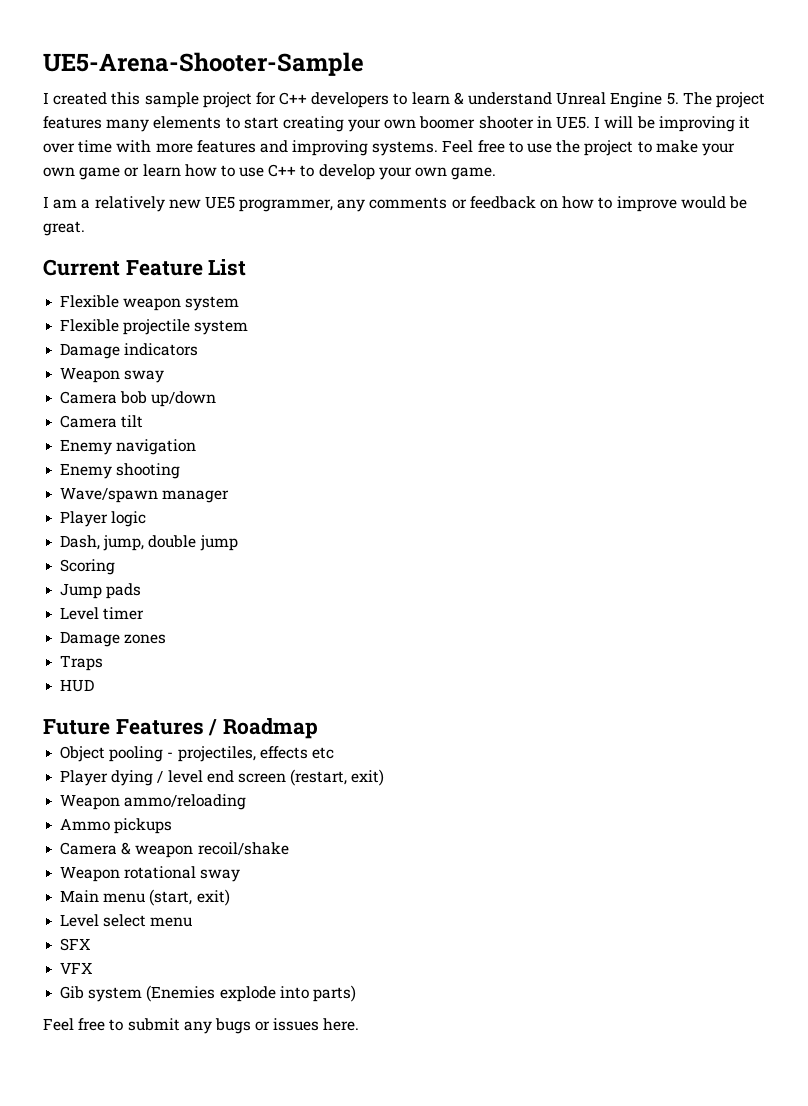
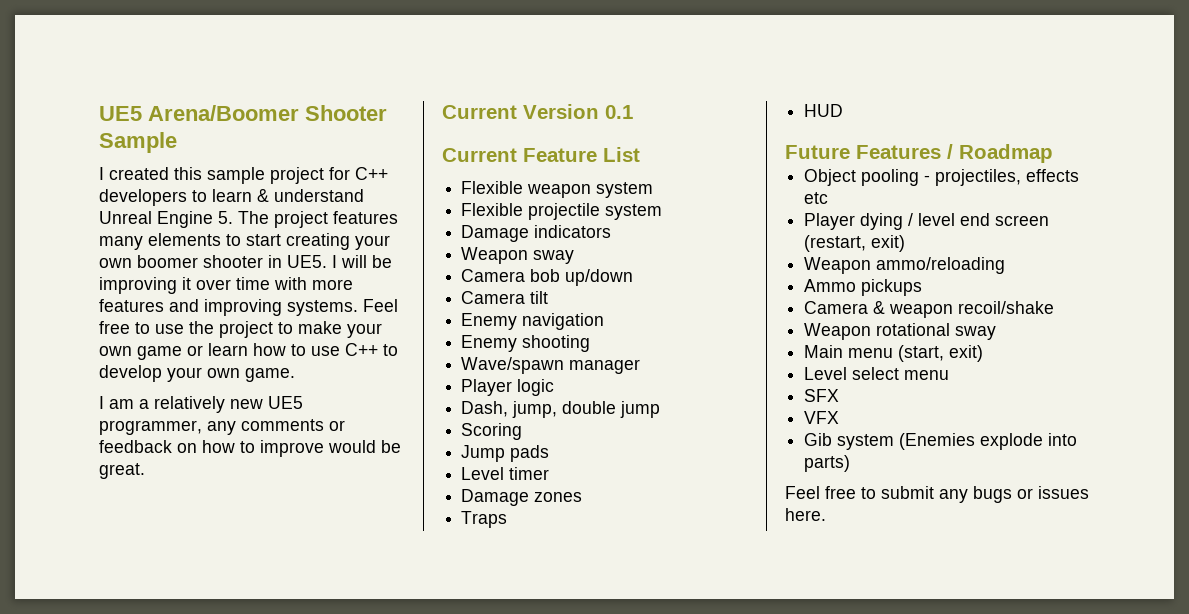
[43,52,364,76] UE5-Arena-Shooter-Sample -> [99,105,387,121] [99,132,177,153] UE5 Arena/Boomer Shooter Sample
(85, 228) none -> [442,104,633,119] // Current Version 0.1

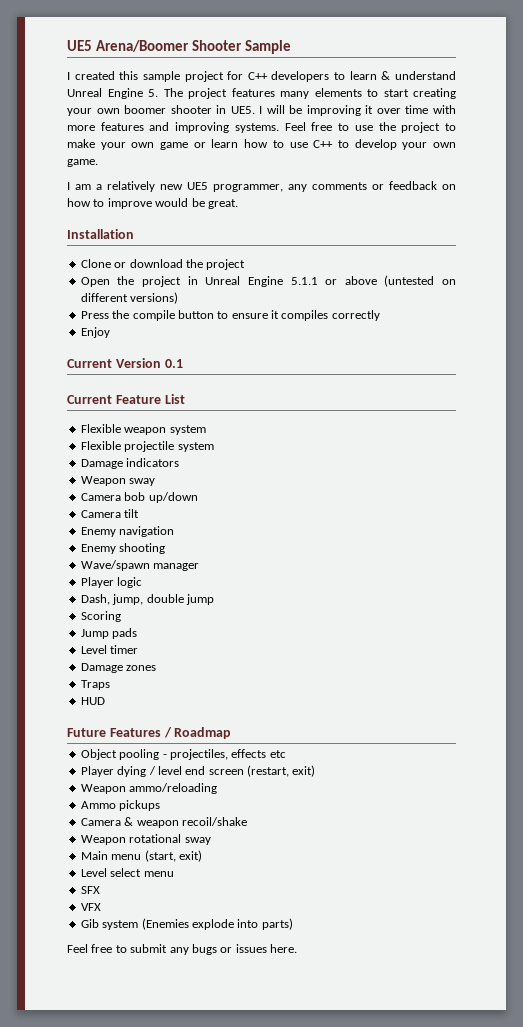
(145, 471) none -> [67,229,134,239] [80,259,246,270] [80,275,456,287] [80,292,179,304] [80,310,380,321] [80,327,110,338] // Installation // Clone or download the project // Open the project in Unreal Engine 5.1.1 or above (untested on different versions) // Press the compile button to ensure it compiles correctly // Enjoy

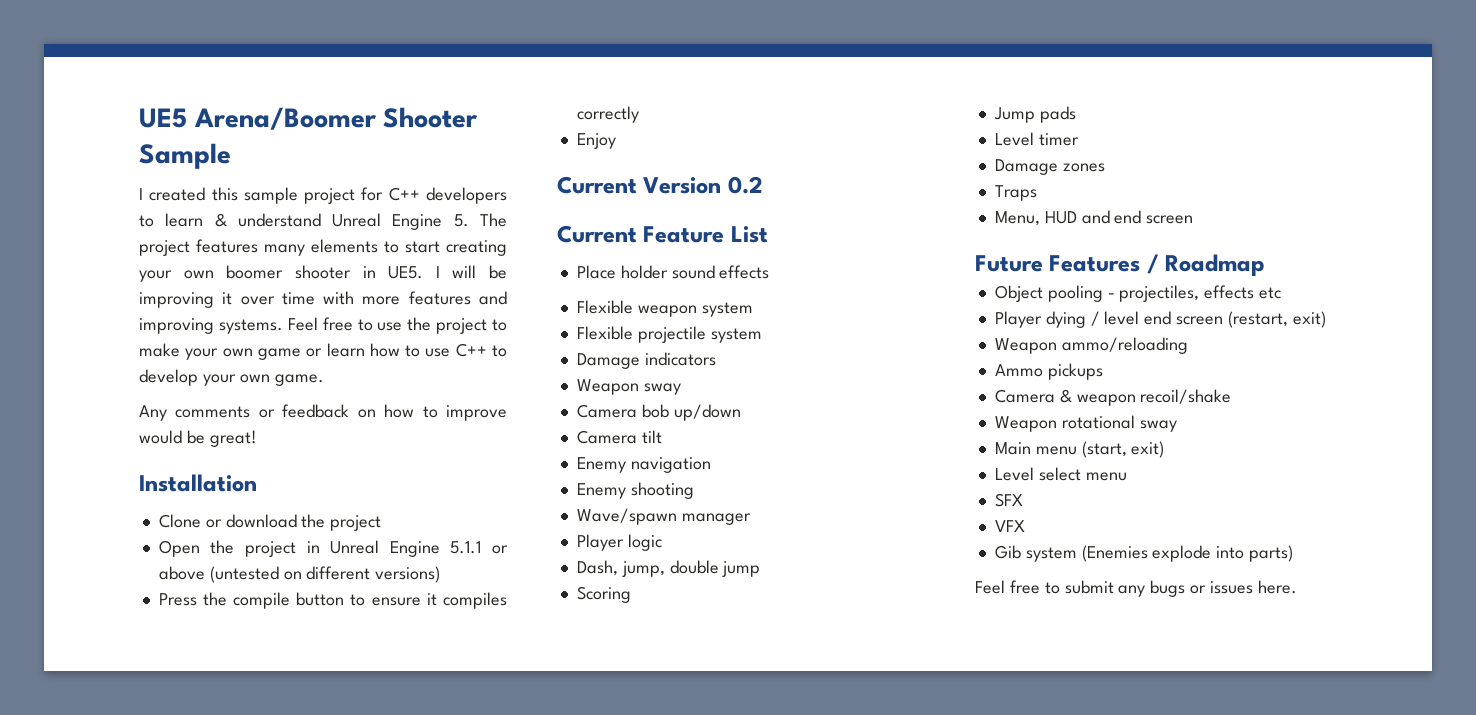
[67,181,307,192] I am a relatively new UE5 programmer, any -> [139,405,167,421] Any
[207,199,238,209] great. -> [209,430,257,447] great!
[164,359,183,368] 0.1 -> [727,176,763,194] 0.2
(185, 399) none -> [576,265,770,279] // Place holder sound effects
(110, 685) none -> [994,211,1040,226] Menu,
(105, 701) none -> [1081,210,1194,224] and end screen

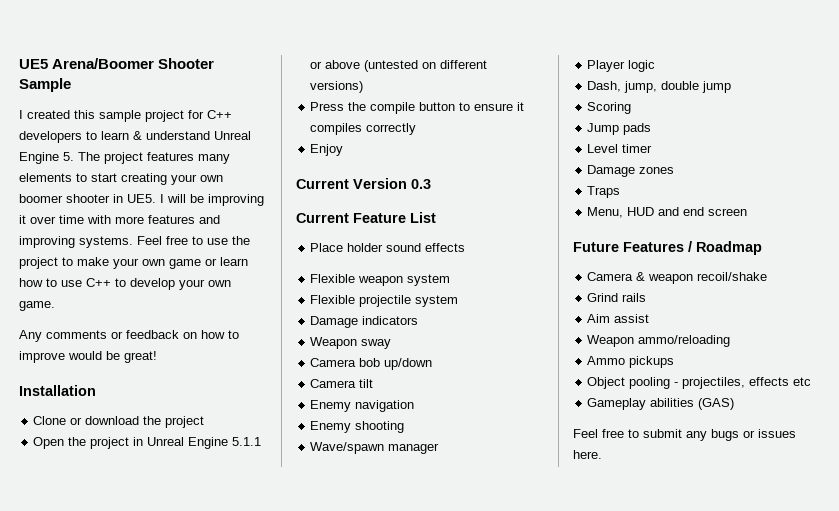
[727,176,763,194] 0.2 -> [411,179,431,189] 0.3
(1266, 265) none -> [587,272,768,284] [587,293,647,302] [587,314,650,323] [587,335,731,347] [587,356,675,368] // Camera & weapon recoil/shake // Grind rails // Aim assist // Weapon ammo/reloading // Ammo pickups
[994,311,1326,328] [994,337,1188,354] [994,363,1103,380] [994,389,1232,406] [994,415,1177,432] [994,441,1165,458] [994,467,1127,481] [994,493,1023,507] [994,520,1025,532] [994,545,1294,562] Player dying / level end screen (restart, exit) // Weapon ammo/reloading // Ammo pickups // Camera & weapon recoil/shake // Weapon rotational sway // Main menu (start, exit) // Level select menu // SFX // VFX // Gib system (Enemies explode into parts) -> [587,398,735,410] Gameplay abilities (GAS)

